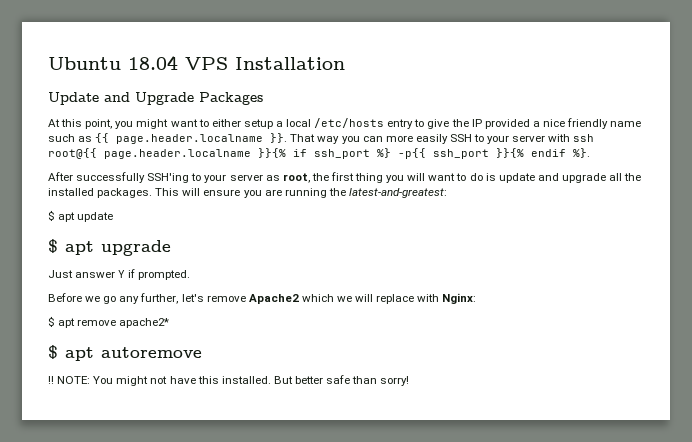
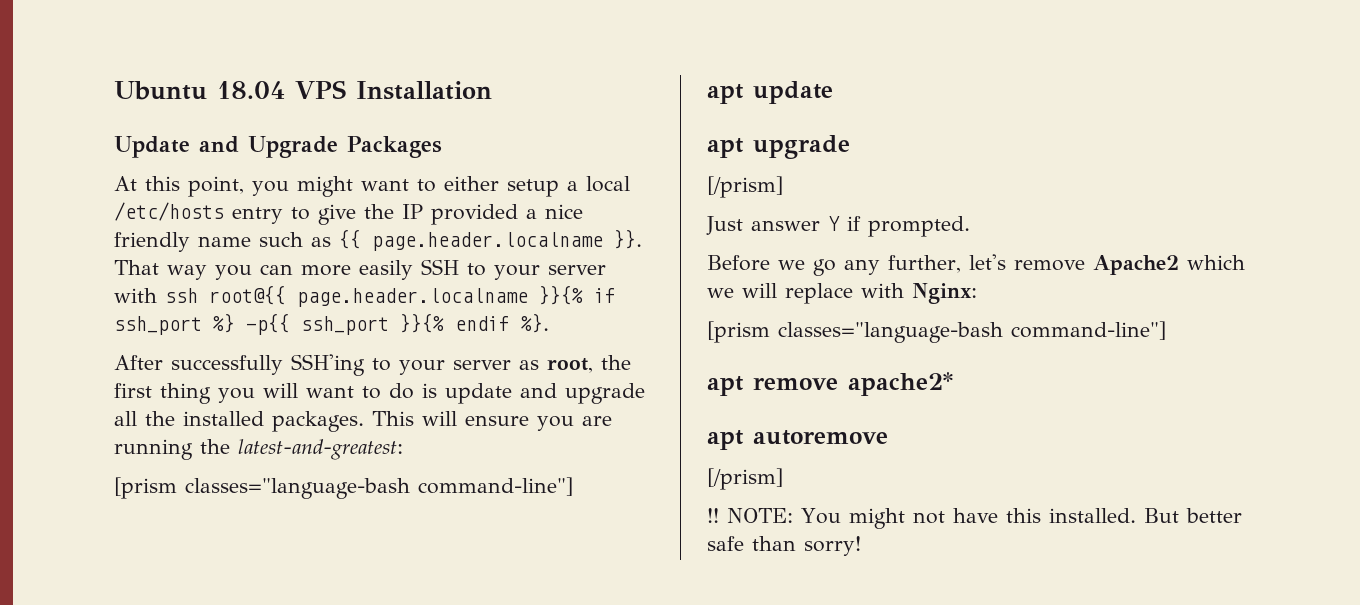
[48,210,55,221] $ -> [114,477,573,499] [prism classes="language-bash command-line"] //
[48,239,58,253] $ -> (833, 92) none
(171, 248) none -> [707,176,783,198] // [/prism]
[48,316,55,327] $ -> [707,321,1166,343] [prism classes="language-bash command-line"] //
[48,345,58,359] $ -> (953, 384) none
(202, 352) none -> [707,468,783,490] // [/prism]

